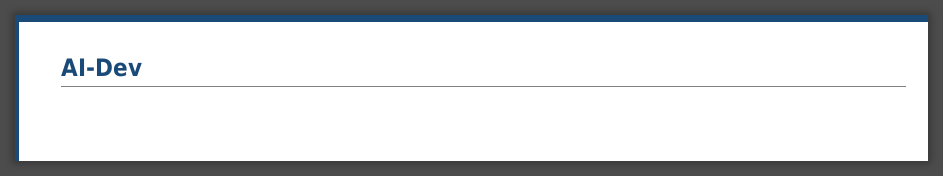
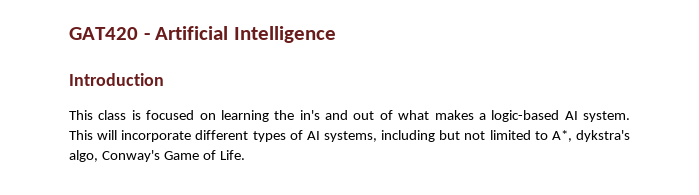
[61,58,142,77] AI-Dev -> [69,26,336,43] [69,73,164,86] [69,110,630,122] [69,130,631,142] [69,150,245,162] GAT420 - Artificial Intelligence // Introduction // This class is focused on learning the in's and out of what makes a logic-based AI system. This will incorporate different types of AI systems, including but not limited to A*, dykstra's algo, Conway's Game of Life.

